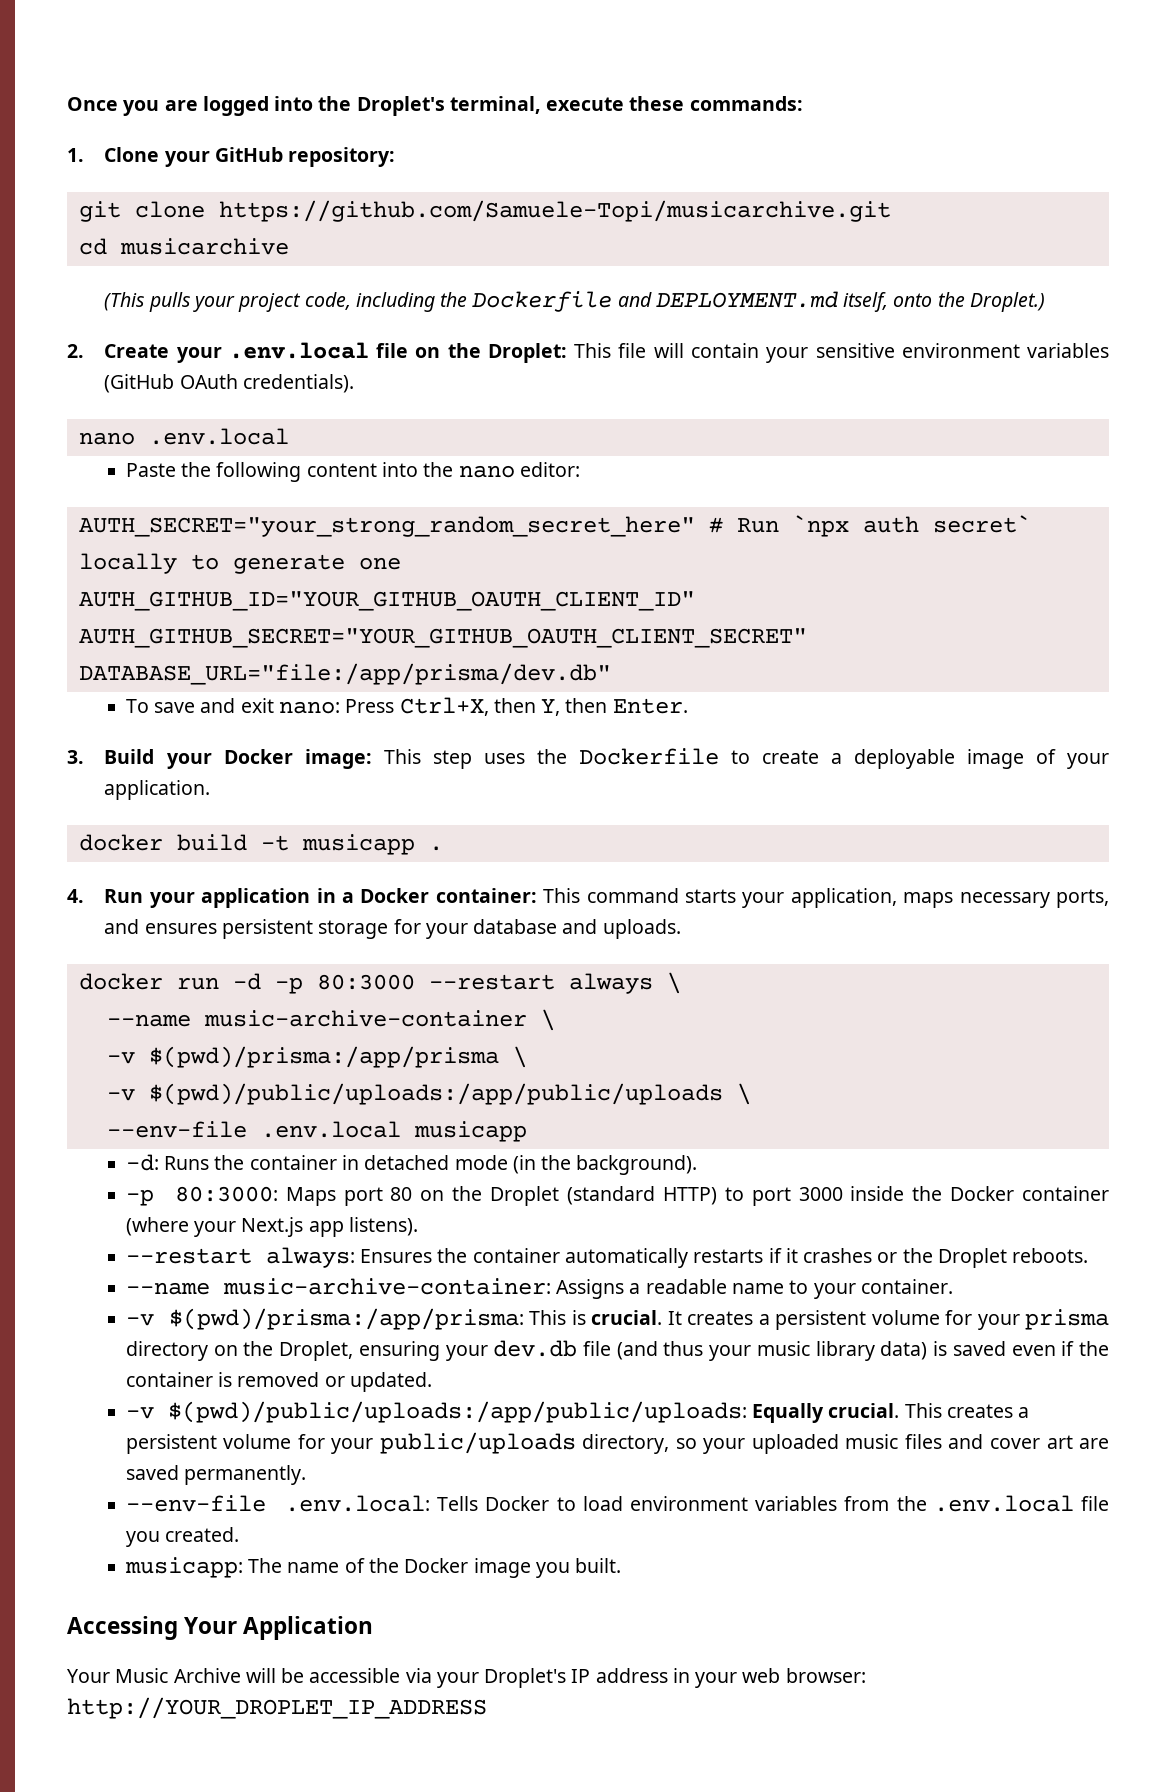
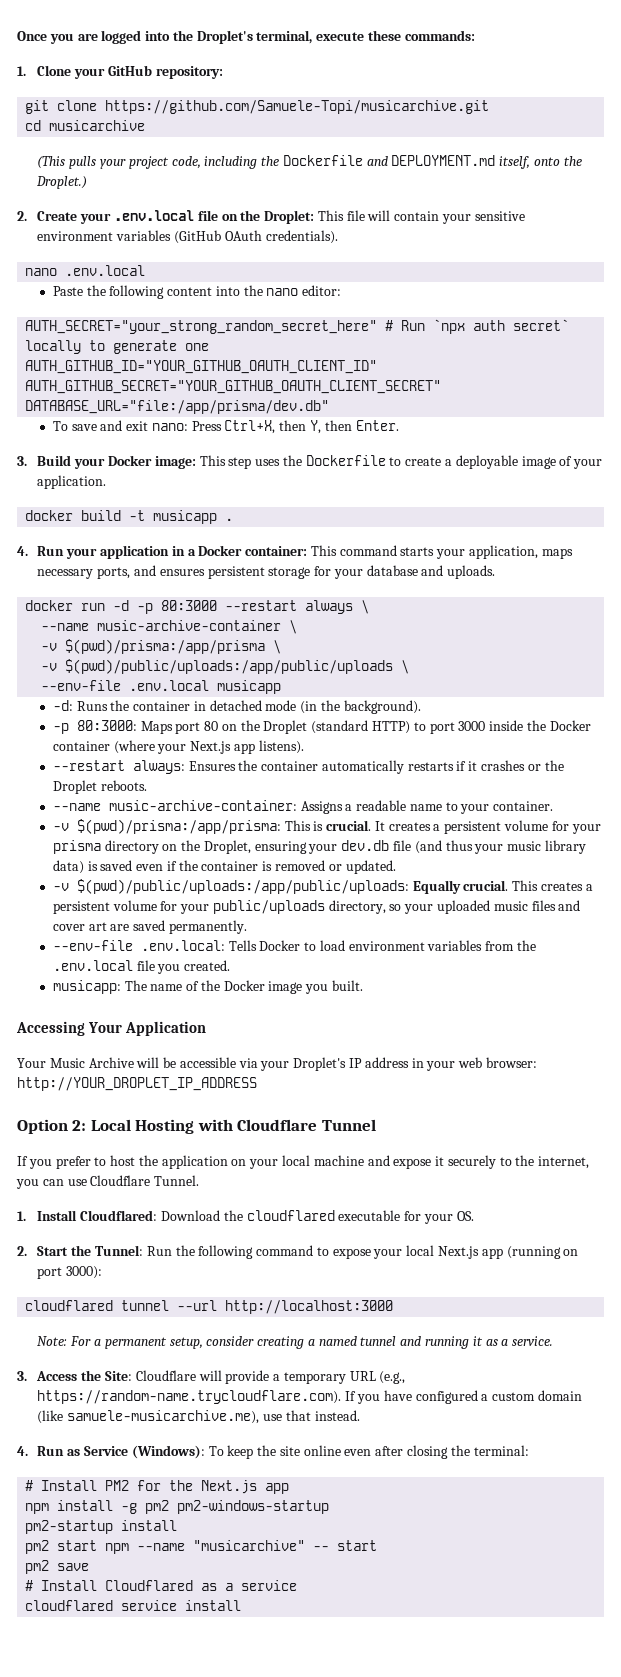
(487, 1708) none -> [17,1119,376,1134] [17,1155,590,1169] [16,1175,200,1189] [17,1210,474,1224] [17,1245,579,1259] [37,1266,103,1279] [25,1300,394,1314] [37,1336,554,1349] [17,1370,406,1384] [37,1390,582,1404] [37,1410,360,1424] [17,1445,529,1459] [25,1480,290,1494] [25,1500,330,1514] [25,1520,178,1534] [25,1540,378,1554] [25,1560,90,1574] [25,1580,298,1591] [25,1600,242,1611] // Option 2: Local Hosting with Cloudflare Tunnel // If you prefer to host the application on your local machine and expose it securely to the internet, you can use Cloudflare Tunnel. // 1. Install Cloudflared: Download the cloudflared executable for your OS. // 2. Start the Tunnel: Run the following command to expose your local Next.js app (running on port 3000): // cloudflared tunnel --url http://localhost:3000 // Note: For a permanent setup, consider creating a named tunnel and running it as a service. // 3. Access the Site: Cloudflare will provide a temporary URL (e.g., https://random-name.trycloudflare.com). If you have configured a custom domain (like samuele-musicarchive.me), use that instead. // 4. Run as Service (Windows): To keep the site online even after closing the terminal: // # Install PM2 for the Next.js app // npm install -g pm2 pm2-windows-startup // pm2-startup install // pm2 start npm --name "musicarchive" -- start // pm2 save // # Install Cloudflared as a service // cloudflared service install

